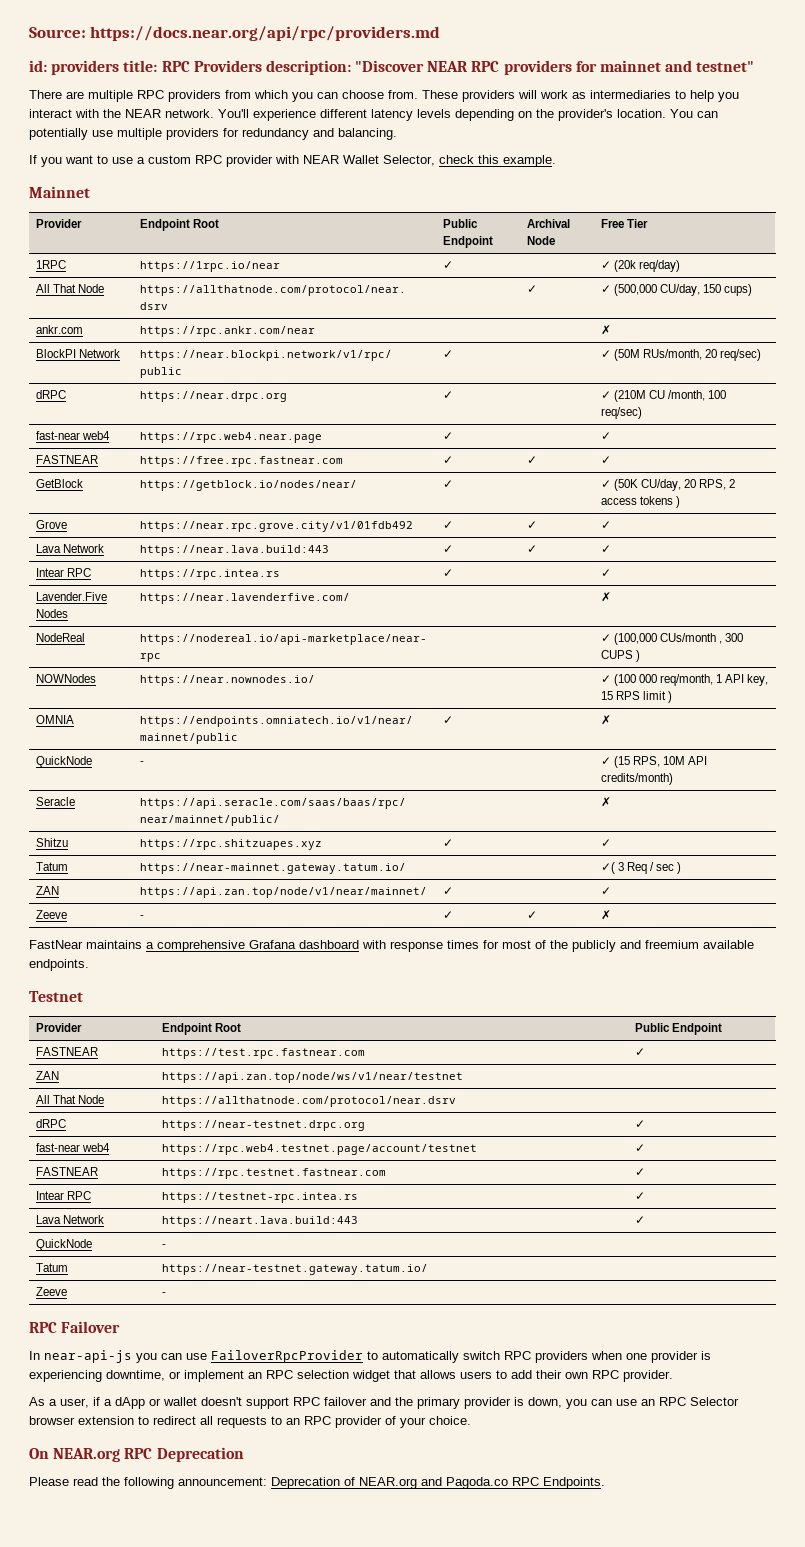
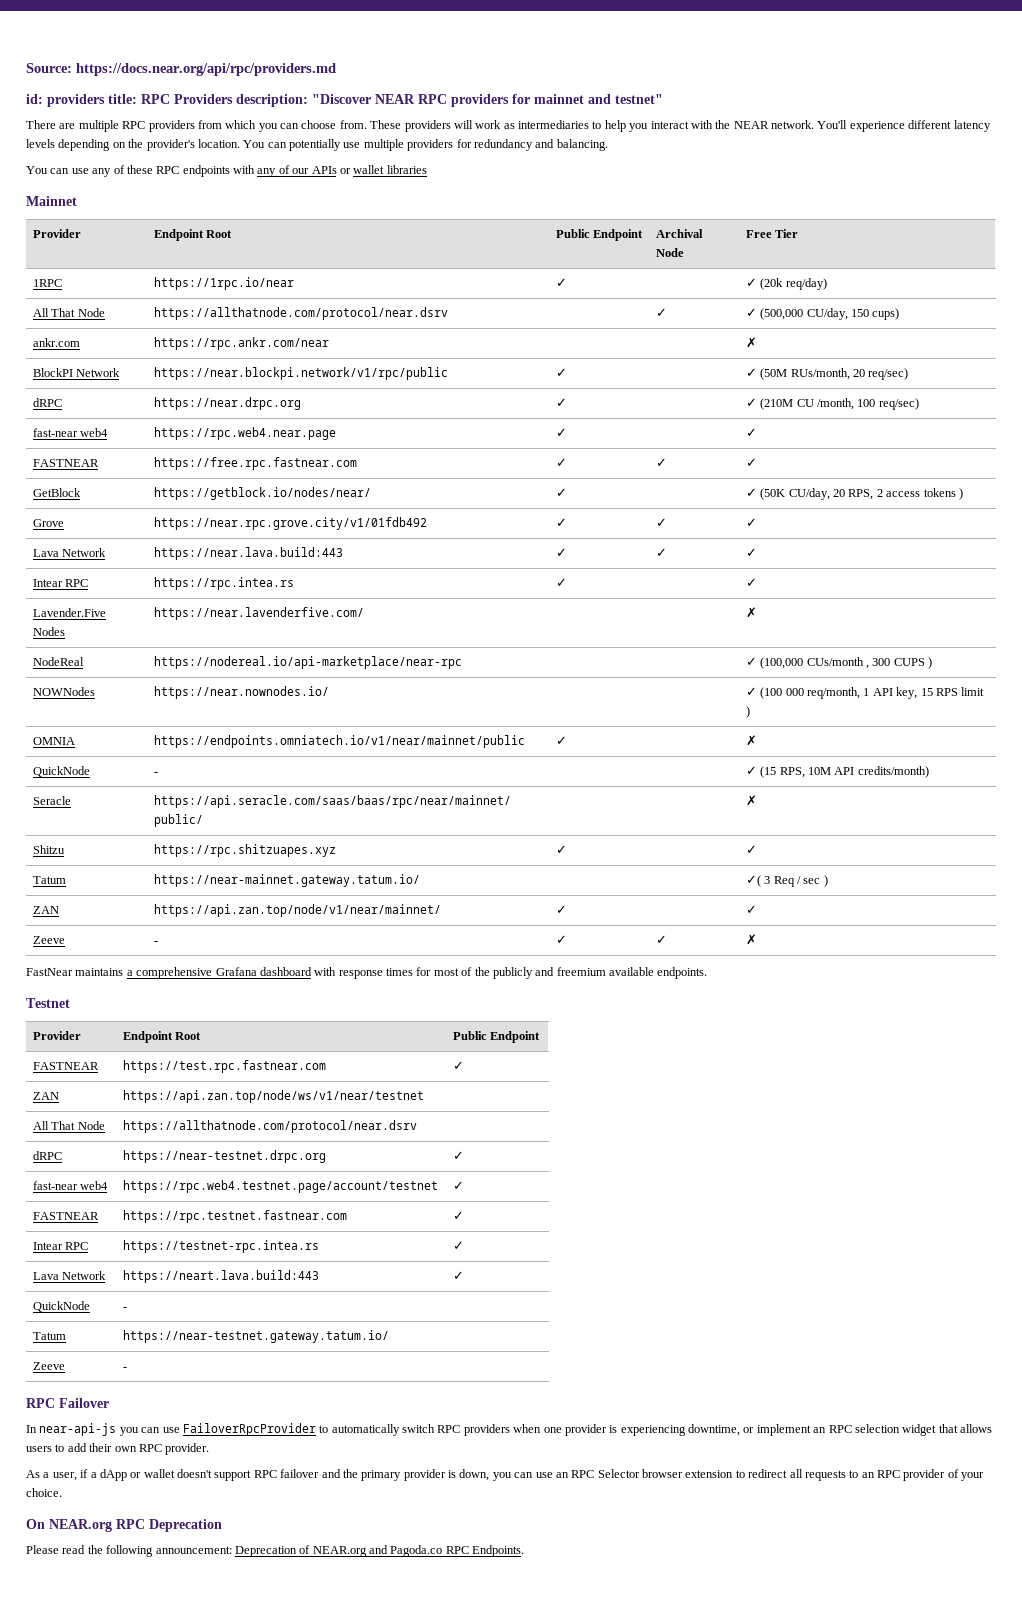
[29,155,556,167] If you want to use a custom RPC provider with NEAR Wallet Selector, check this example. -> [26,165,427,177] You can use any of these RPC endpoints with any of our APIs or wallet libraries

